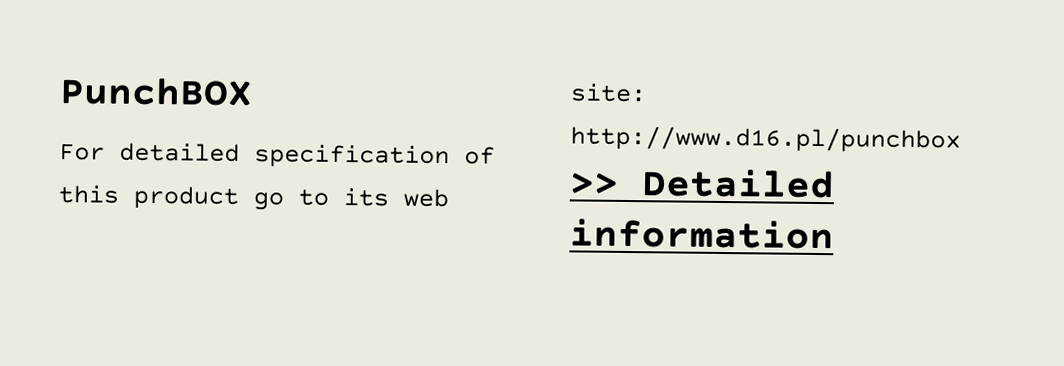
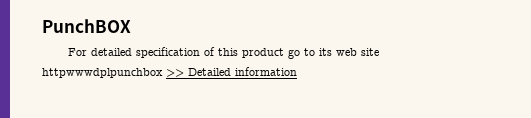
[570,83,647,103] [570,125,961,153] site: http://www.d16.pl/punchbox // -> [360,48,379,56] [42,68,163,78] site httpwwwdplpunchbox

